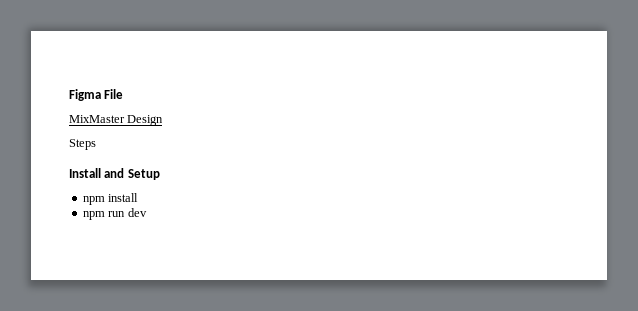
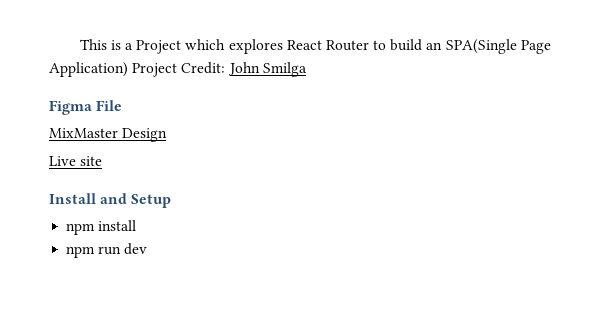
(69, 95) none -> [79,39,551,54] [49,62,307,77] This is a Project which explores React Router to build an SPA(Single Page Application) Project Credit: John Smilga //
[69,139,96,150] Steps -> [49,156,103,166] Live site

